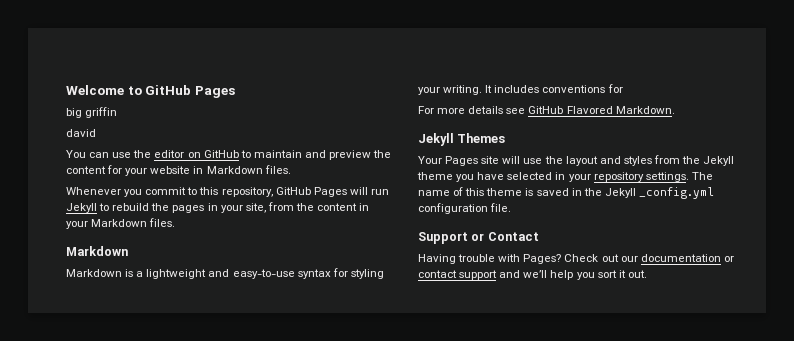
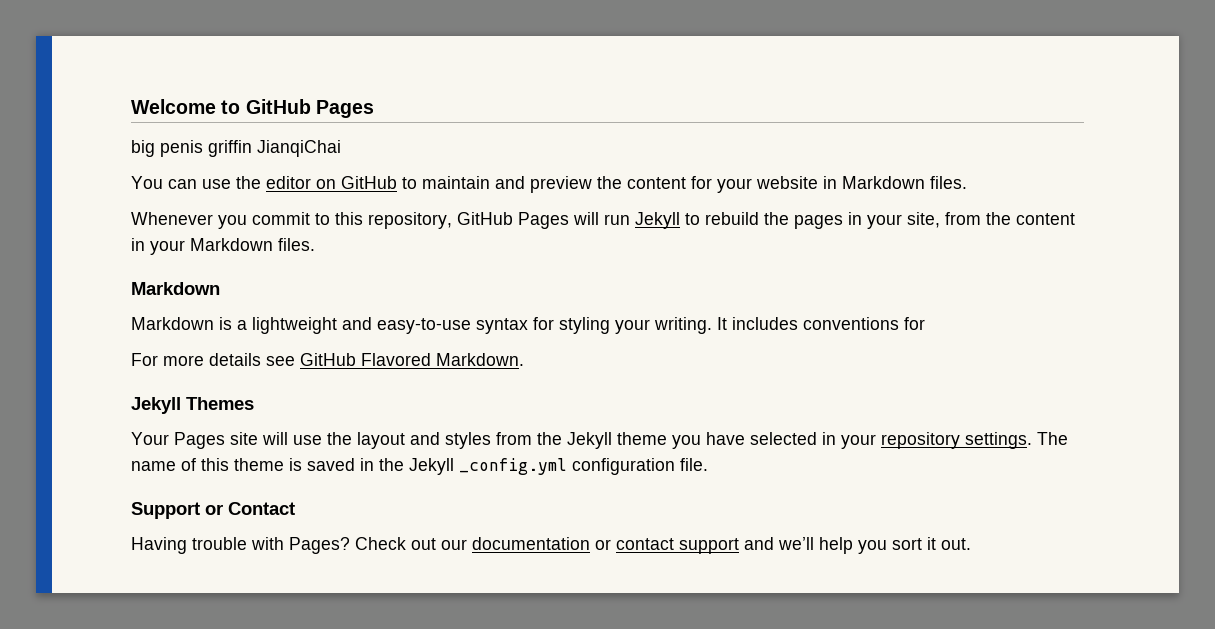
(82, 113) none -> [160,140,203,157] penis
[66,129,96,137] // david -> [257,140,341,157] JianqiChai

